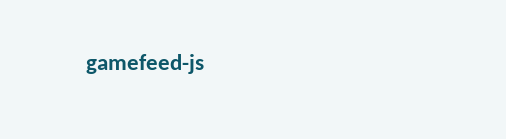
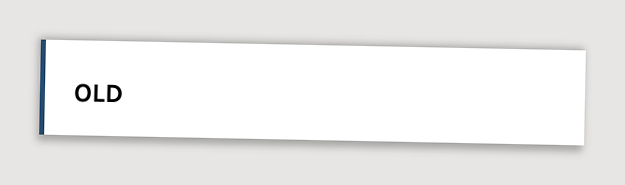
[86,54,204,74] gamefeed-js -> [73,83,124,104] OLD

